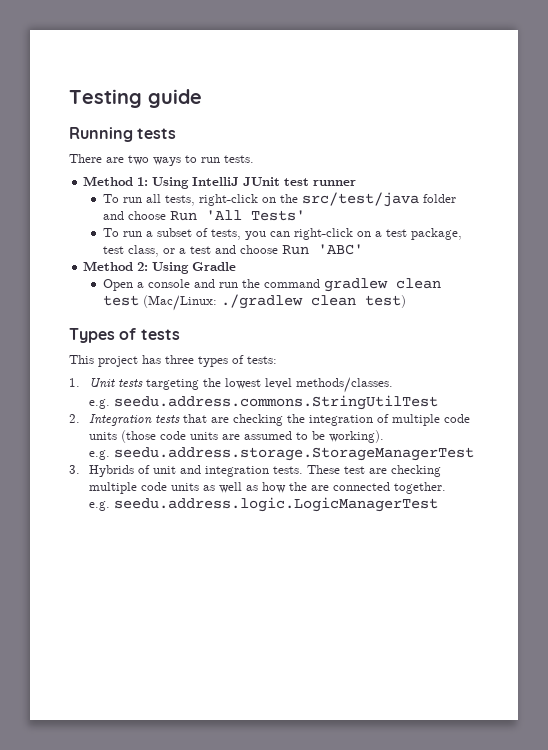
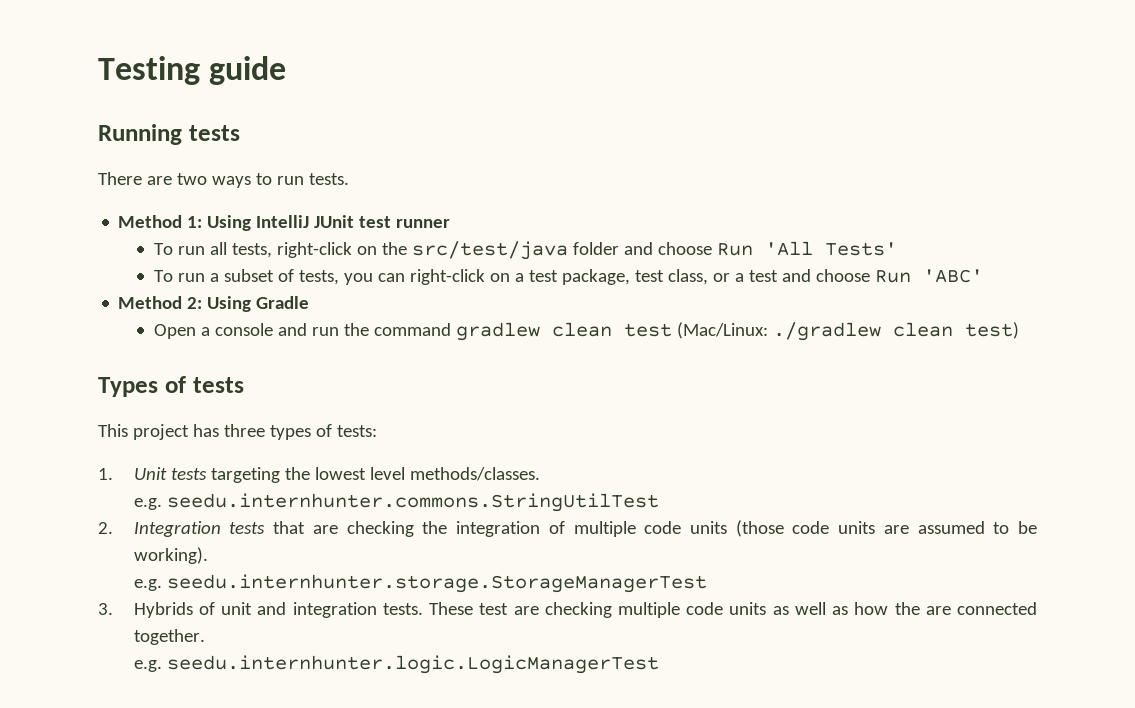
[113,395,438,410] seedu.address.commons.StringUtilTest -> [166,493,659,512] seedu.internhunter.commons.StringUtilTest
[113,447,474,461] seedu.address.storage.StorageManagerTest -> [166,574,707,593] seedu.internhunter.storage.StorageManagerTest
[113,497,438,512] seedu.address.logic.LogicManagerTest -> [166,655,659,674] seedu.internhunter.logic.LogicManagerTest

